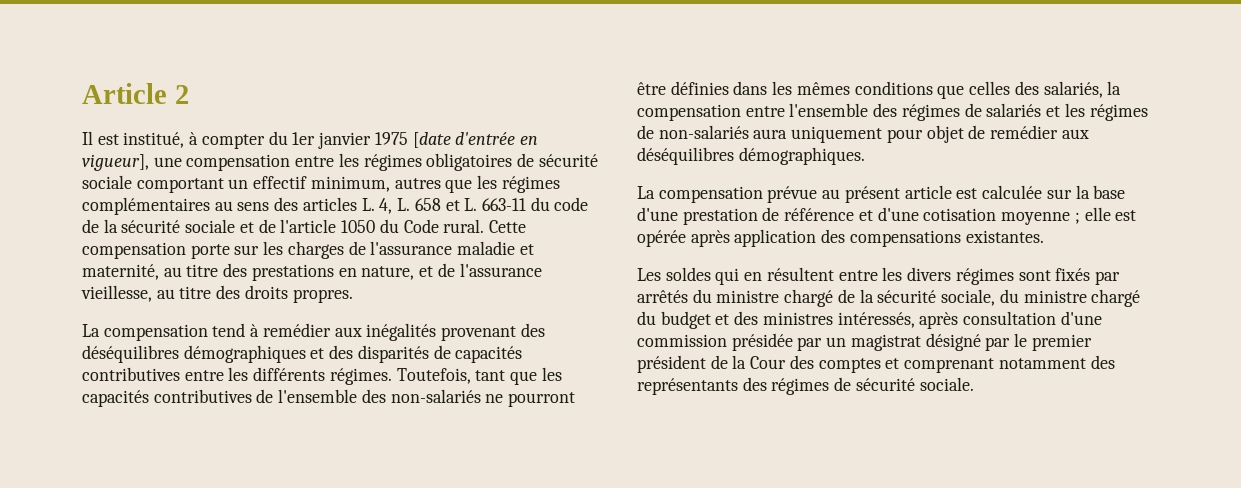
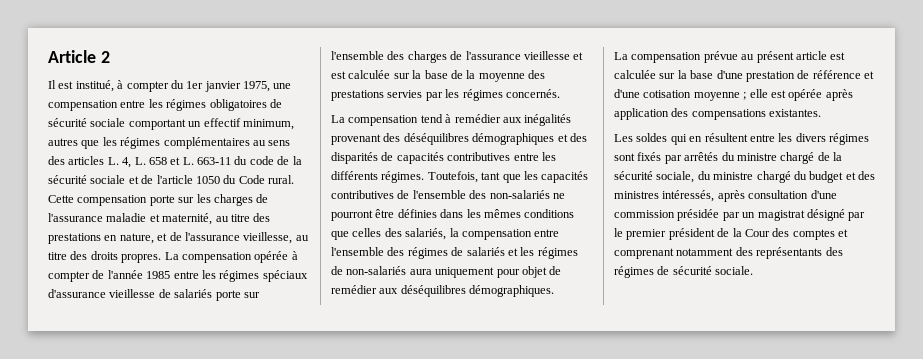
[374,132,538,148] [82,154,149,171] 1975 [date d'entrée en vigueur], -> [243,81,270,92] 1975,
(353, 296) none -> [164,251,298,263] [48,270,308,282] [48,289,260,301] [331,51,584,63] [331,70,545,82] [331,89,560,101] La compensation opérée à compter de l'année 1985 entre les régimes spéciaux d'assurance vieillesse de salariés porte sur l'ensemble des charges de l'assurance vieillesse et est calculée sur la base de la moyenne des prestations servies par les régimes concernés.

